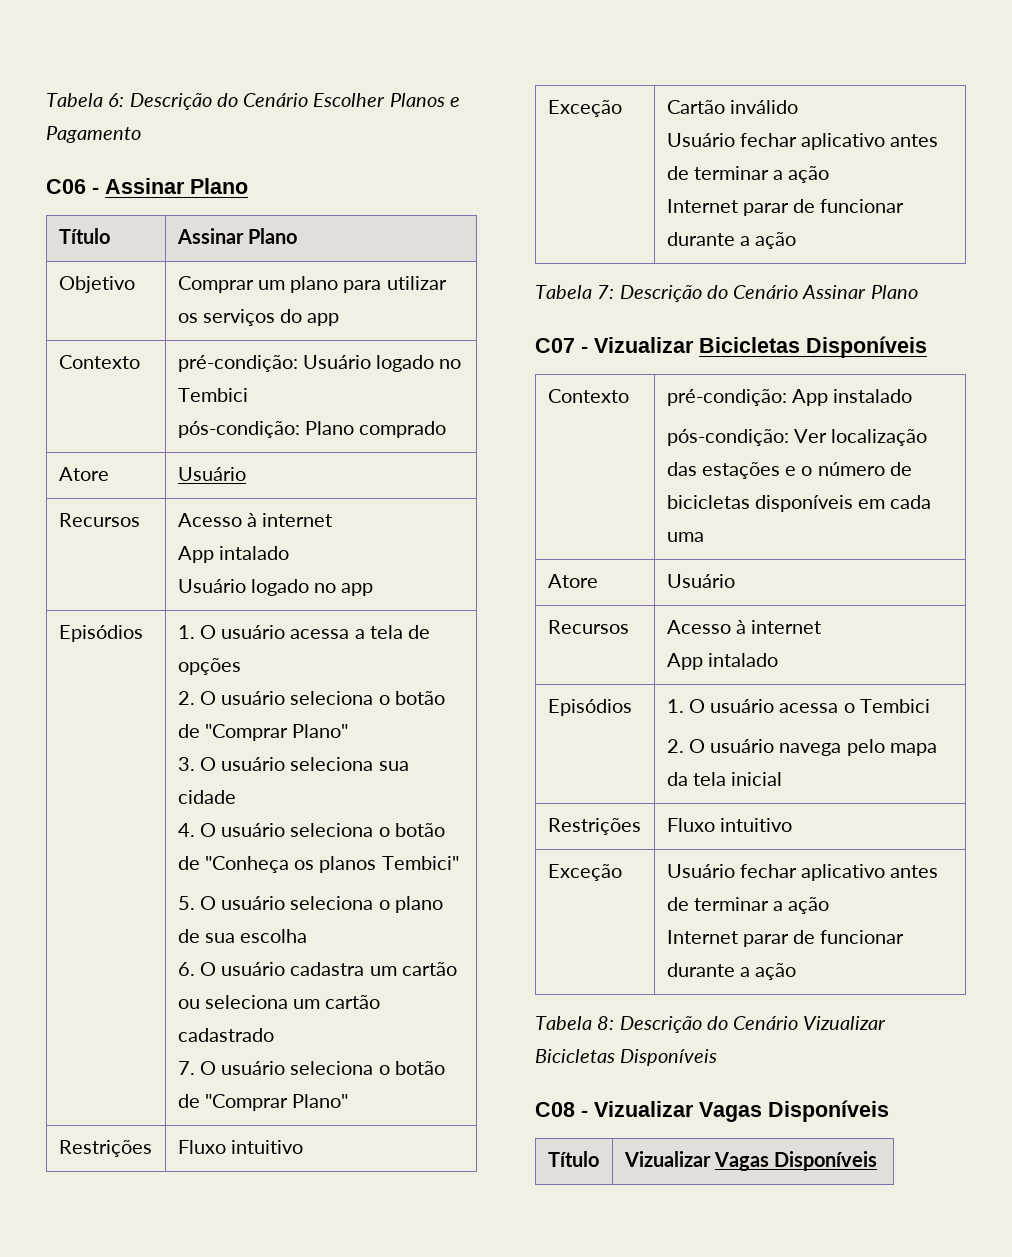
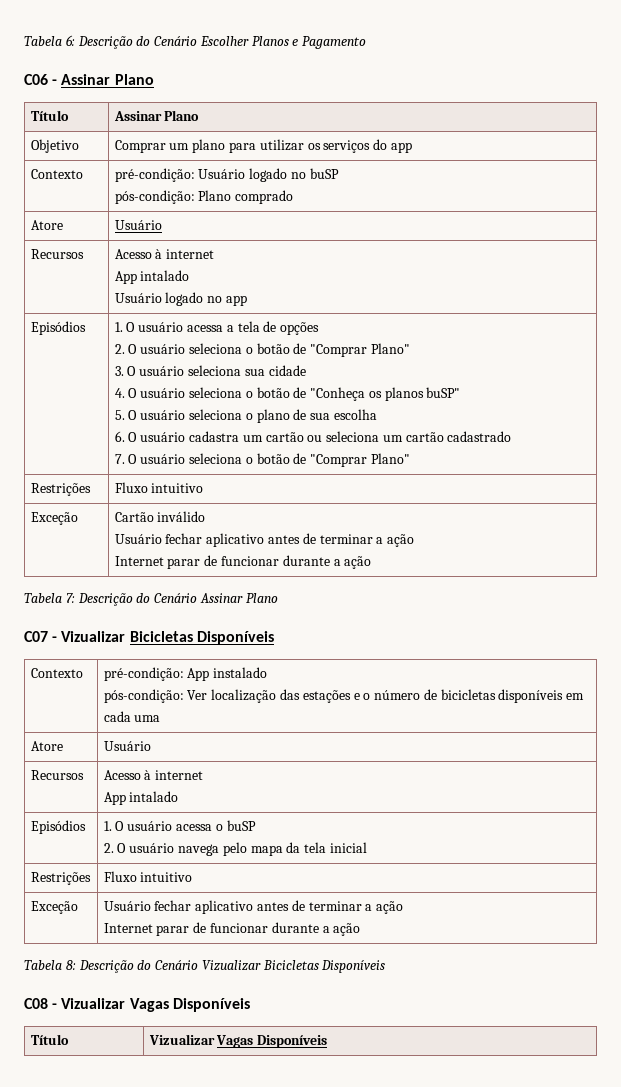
[177,388,248,402] Tembici -> [309,168,339,179] buSP
[381,856,459,870] Tembici" -> [426,387,461,398] buSP"
[859,699,930,713] Tembici -> [226,820,256,831] buSP

